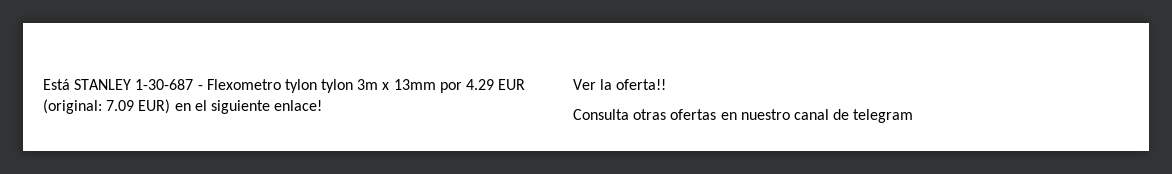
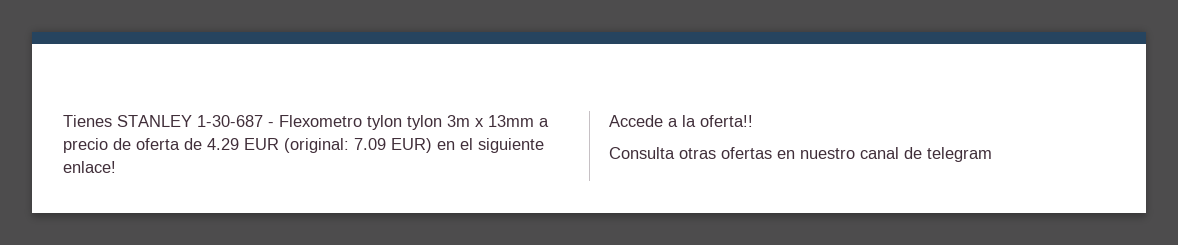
[43,79,70,90] Está -> [63,115,112,127] Tienes
[439,82,462,93] por -> [539,118,549,127] [63,138,202,153] a precio de oferta de
[573,79,596,90] Ver -> [609,115,678,127] Accede a

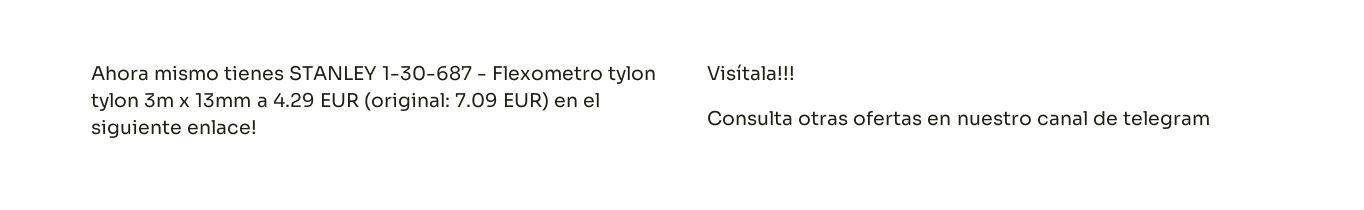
[63,115,112,127] Tienes -> [91,65,285,81] Ahora mismo tienes
[63,138,202,153] precio de oferta de -> (268, 102) none
[609,115,753,127] Accede a la oferta!! -> [707,64,795,81] Visítala!!!

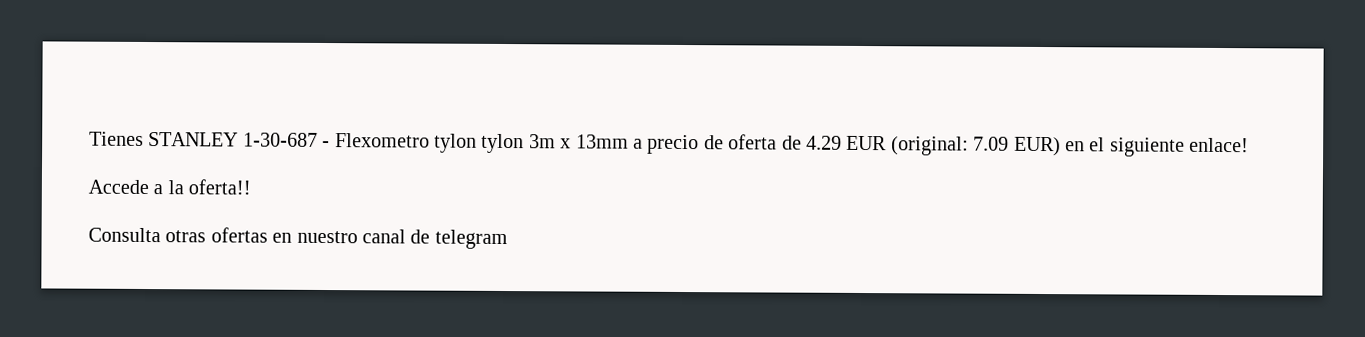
[91,65,285,81] Ahora mismo tienes -> [89,131,144,146] Tienes
(268, 102) none -> [647,134,802,155] precio de oferta de
[707,64,795,81] Visítala!!! -> [88,179,252,195] Accede a la oferta!!

